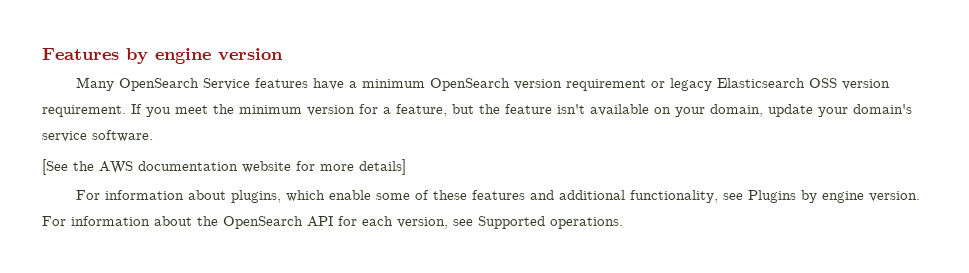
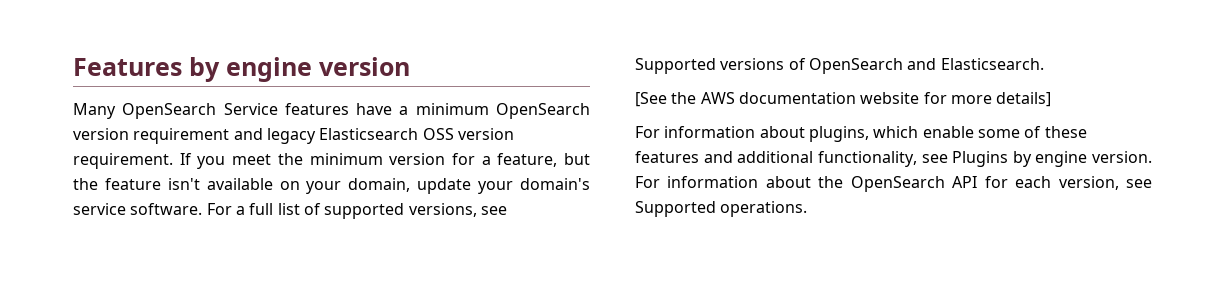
[651,81,666,88] or -> [233,128,263,140] and
(153, 136) none -> [206,203,507,219] [635,58,1044,74] For a full list of supported versions, see Supported versions of OpenSearch and Elasticsearch.

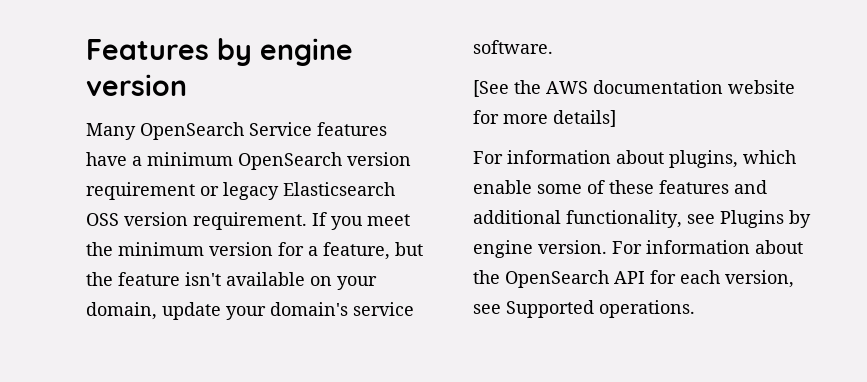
[233,128,263,140] and -> [200,186,219,196] or
[206,203,507,219] [635,58,1044,74] For a full list of supported versions, see Supported versions of OpenSearch and Elasticsearch. -> (553, 47) none

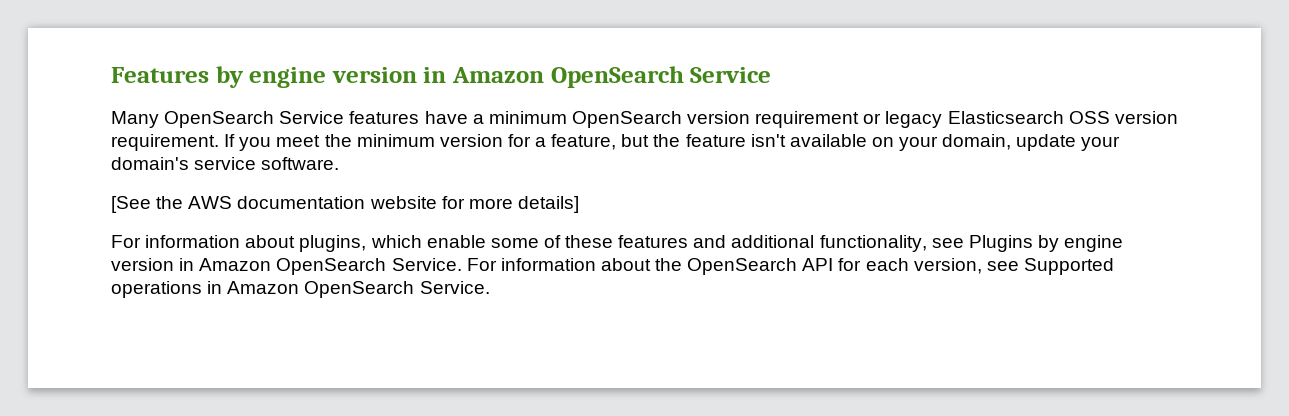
(187, 85) none -> [423,66,772,88] in Amazon OpenSearch Service
[538,240,607,254] version. -> [111,258,462,275] version in Amazon OpenSearch Service.
[599,300,695,318] operations. -> [111,281,490,298] operations in Amazon OpenSearch Service.

